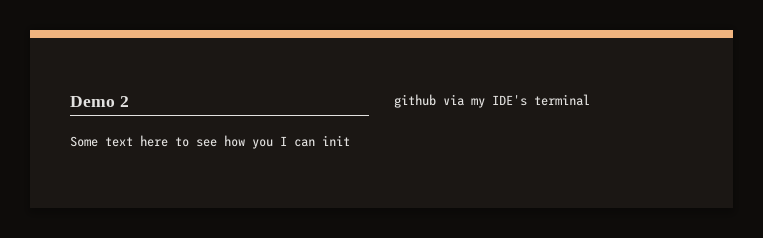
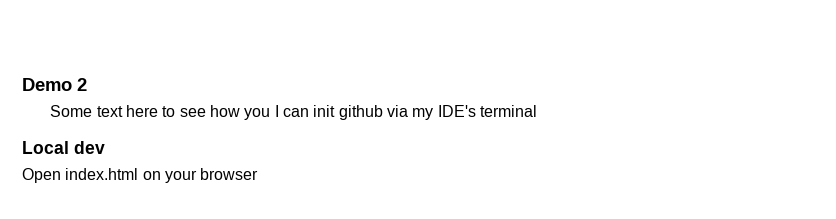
(590, 100) none -> [22,141,105,154] [22,168,259,183] // Local dev // Open index.html on your browser

